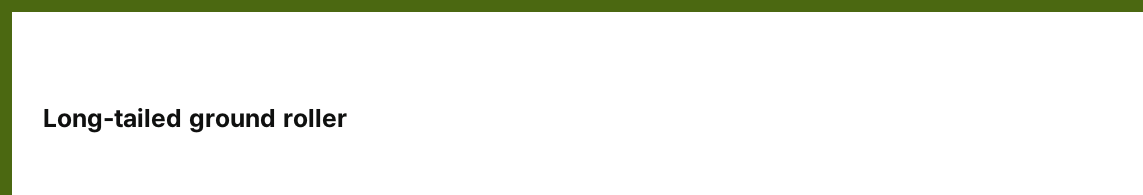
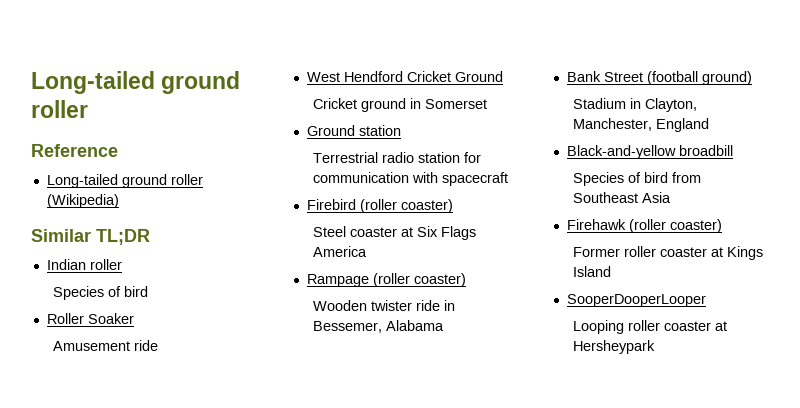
[43,107,347,133] Long-tailed ground roller -> [31,71,241,94] [31,100,88,118] [31,144,118,157] [46,174,203,188] [46,194,119,208] [31,229,150,245] [46,259,122,270] [53,286,149,300] [46,313,134,324] [53,340,159,351] [306,71,503,82] [313,98,488,112] [306,125,401,136] [313,152,482,163] [313,172,509,186] [306,199,453,213] [313,226,477,240] [313,246,368,257] [306,273,466,287] [313,300,456,311] [313,320,445,333] [566,71,752,85] [573,98,698,112] [573,118,710,132] [566,145,733,159] [573,172,702,186] [573,192,672,203] [566,219,722,233] [573,246,764,260] [573,266,612,277] [566,294,706,307] [573,320,728,334] [573,340,656,354] Long-tailed ground roller // Reference // Long-tailed ground roller (Wikipedia) // Similar TL;DR // Indian roller // Species of bird // Roller Soaker // Amusement ride // West Hendford Cricket Ground // Cricket ground in Somerset // Ground station // Terrestrial radio station for communication with spacecraft // Firebird (roller coaster) // Steel coaster at Six Flags America // Rampage (roller coaster) // Wooden twister ride in Bessemer, Alabama // Bank Street (football ground) // Stadium in Clayton, Manchester, England // Black-and-yellow broadbill // Species of bird from Southeast Asia // Firehawk (roller coaster) // Former roller coaster at Kings Island // SooperDooperLooper // Looping roller coaster at Hersheypark

